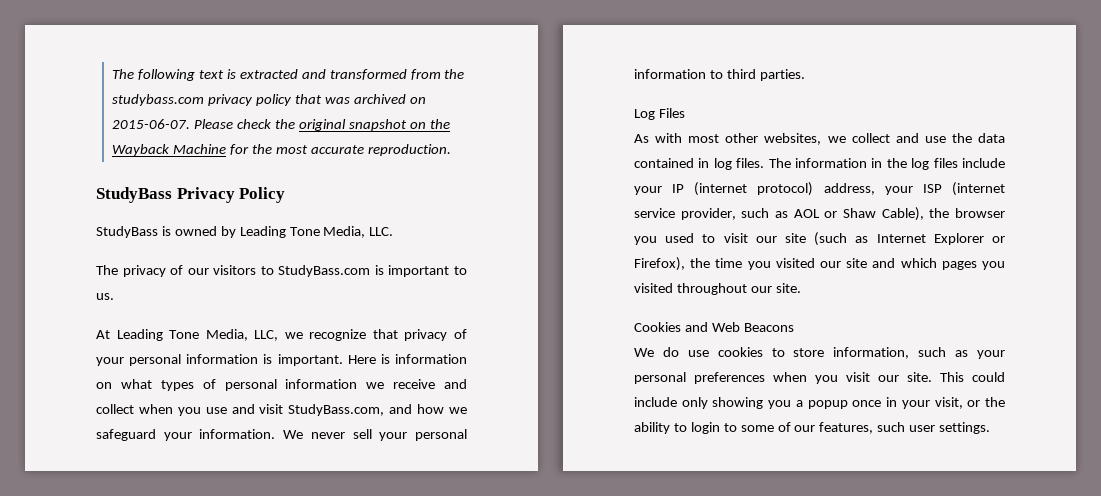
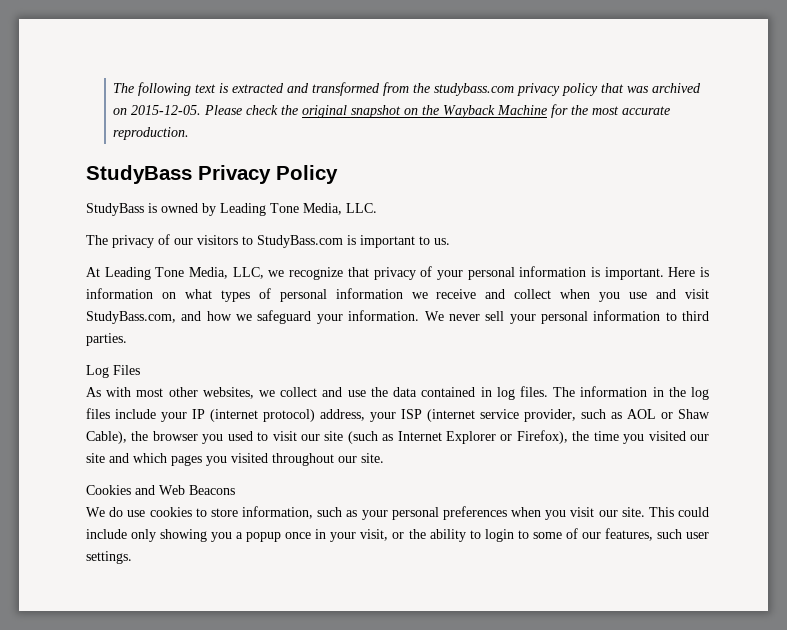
[112,119,191,129] 2015-06-07. -> [131,105,202,115] 2015-12-05.

